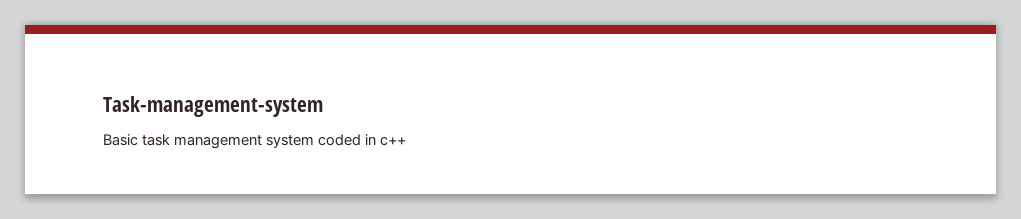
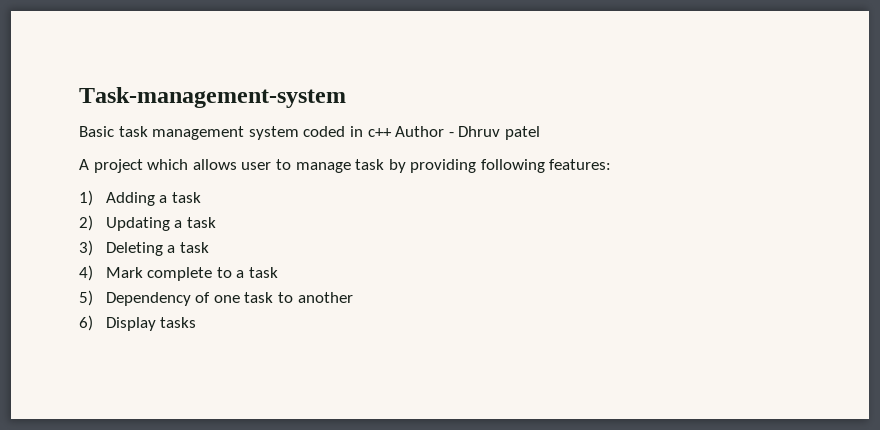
(407, 141) none -> [395,126,540,140] [79,159,612,173] [79,190,201,206] [79,215,216,231] [79,240,209,256] [79,265,278,281] [79,290,353,306] [79,315,197,331] Author - Dhruv patel // A project which allows user to manage task by providing following features: // 1) Adding a task // 2) Updating a task // 3) Deleting a task // 4) Mark complete to a task // 5) Dependency of one task to another // 6) Display tasks

